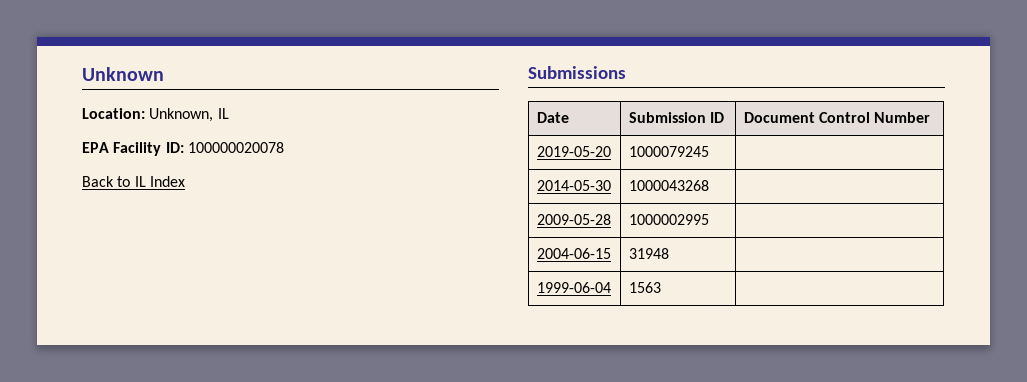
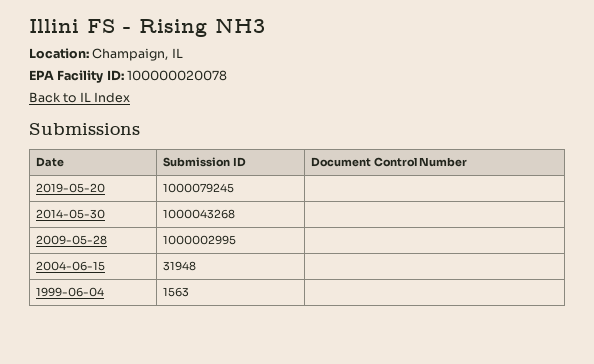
[82,67,164,81] Unknown -> [29,18,265,37] Illini FS - Rising NH3
[149,108,214,122] Unknown, -> [92,48,169,61] Champaign,

